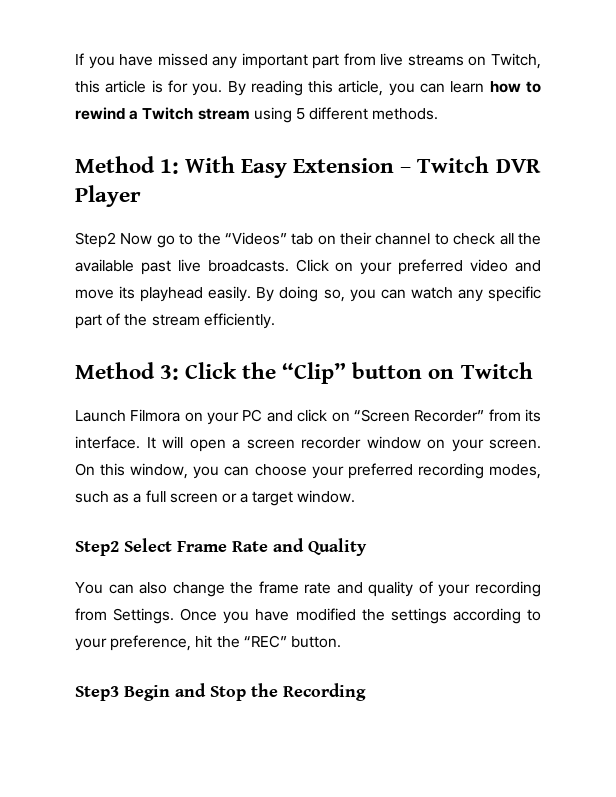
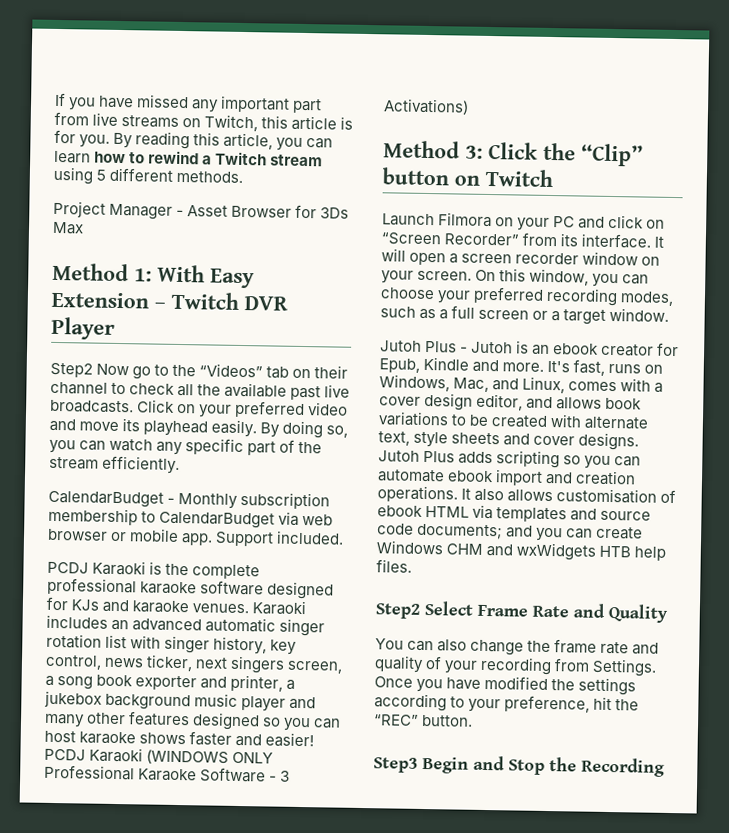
(439, 114) none -> [53,200,350,220] [52,221,84,235] // Project Manager - Asset Browser for 3Ds Max
(275, 321) none -> [48,490,331,510] [48,507,334,529] [47,528,345,547] [47,560,261,580] [47,577,335,600] [46,596,307,616] [46,614,326,637] [46,633,298,655] [45,654,344,674] [45,674,296,692] [44,690,317,712] [44,711,342,732] [44,730,315,748] [44,747,274,765] [44,764,291,783] [383,98,469,115] // CalendarBudget - Monthly subscription membership to CalendarBudget via web browser or mobile app. Support included. // PCDJ Karaoki is the complete professional karaoke software designed for KJs and karaoke venues. Karaoki includes an advanced automatic singer rotation list with singer history, key control, news ticker, next singers screen, a song book exporter and printer, a jukebox background music player and many other features designed so you can host karaoke shows faster and easier! PCDJ Karaoki (WINDOWS ONLY Professional Karaoke Software - 3 Activations)
(356, 496) none -> [380,340,680,357] [379,356,664,376] [379,374,664,394] [379,392,643,411] [378,411,650,430] [378,431,640,451] [378,450,642,470] [377,469,637,486] [377,485,677,504] [377,504,652,523] [377,523,644,542] [376,540,667,561] [376,559,412,573] // Jutoh Plus - Jutoh is an ebook creator for Epub, Kindle and more. It's fast, runs on Windows, Mac, and Linux, comes with a cover design editor, and allows book variations to be created with alternate text, style sheets and cover designs. Jutoh Plus adds scripting so you can automate ebook import and creation operations. It also allows customisation of ebook HTML via templates and source code documents; and you can create Windows CHM and wxWidgets HTB help files.

